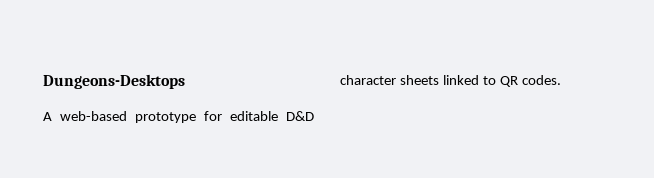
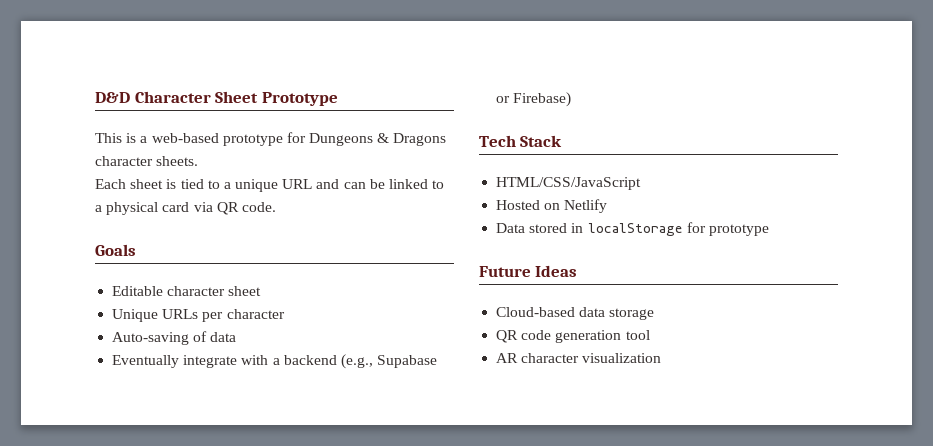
[43,74,185,89] [43,111,314,123] [340,75,561,87] Dungeons-Desktops // A web-based prototype for editable D&D character sheets linked to QR codes. -> [95,91,338,106] [95,132,447,146] [95,156,199,166] [95,179,445,192] [95,202,276,215] [95,244,136,256] [112,286,262,296] [112,309,285,322] [112,331,237,345] [112,354,438,369] [496,92,572,107] [479,135,563,147] [496,177,642,190] [496,199,608,213] [496,222,769,236] [479,265,578,277] [496,307,655,320] [496,330,650,343] [496,353,662,363] D&D Character Sheet Prototype // This is a web-based prototype for Dungeons & Dragons character sheets. // Each sheet is tied to a unique URL and can be linked to a physical card via QR code. // Goals // Editable character sheet // Unique URLs per character // Auto-saving of data // Eventually integrate with a backend (e.g., Supabase or Firebase) // Tech Stack // HTML/CSS/JavaScript // Hosted on Netlify // Data stored in localStorage for prototype // Future Ideas // Cloud-based data storage // QR code generation tool // AR character visualization

